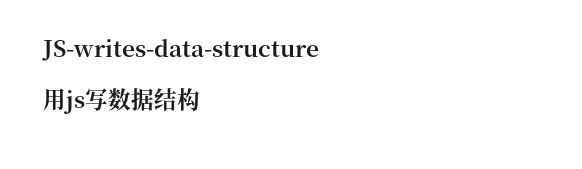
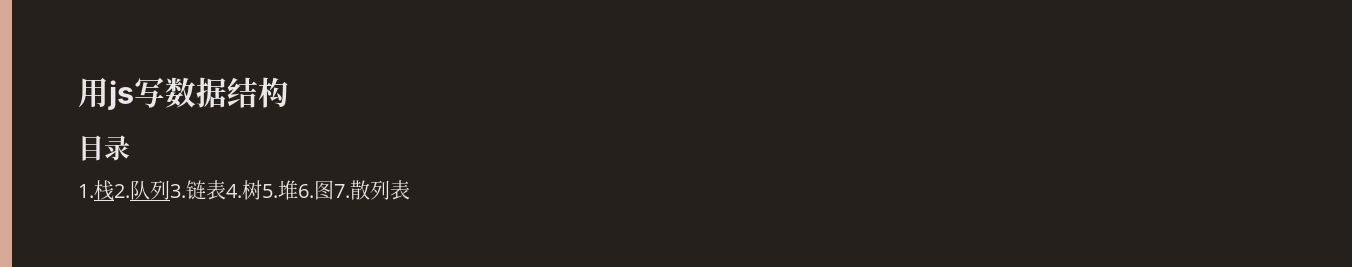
[42,39,319,61] JS-writes-data-structure // -> (78, 92) none
(200, 99) none -> [78,135,130,161] [78,180,410,201] // 目录 // 1.栈2.队列3.链表4.树5.堆6.图7.散列表

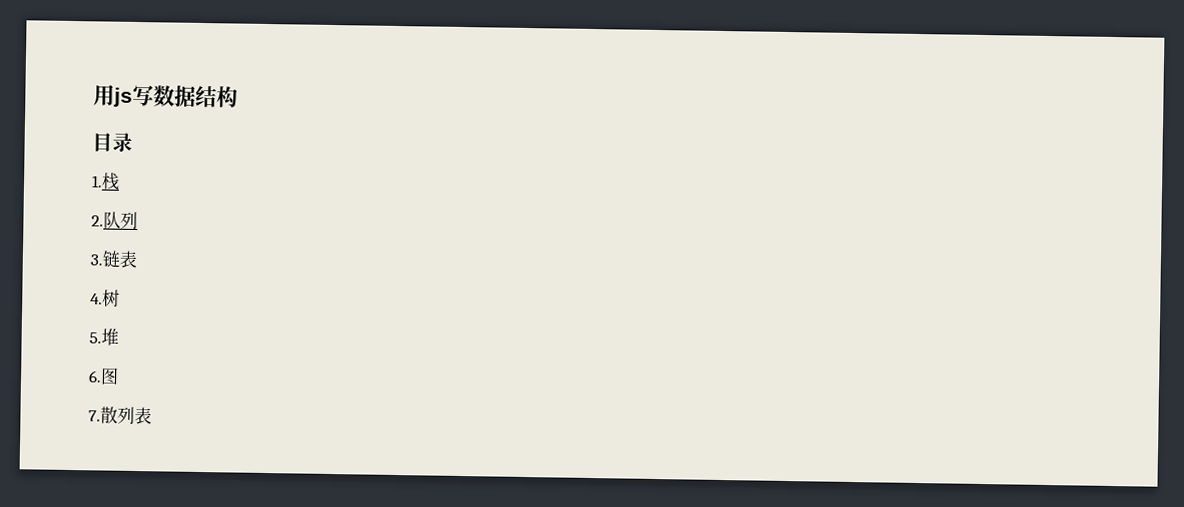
(114, 190) none -> (120, 181) //
(170, 190) none -> (138, 220) //
(226, 190) none -> (137, 259) //
(262, 190) none -> (120, 298) //
(298, 190) none -> (119, 337) //
(334, 190) none -> (119, 376) //

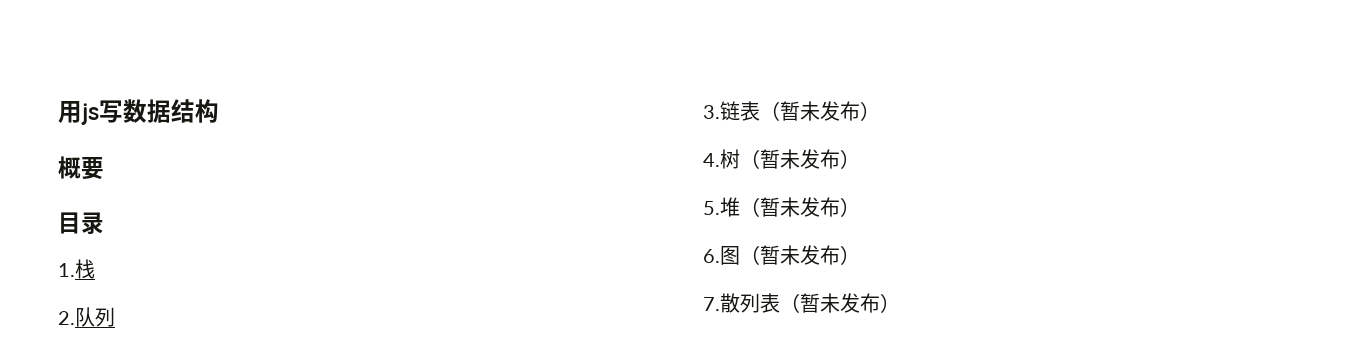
(238, 97) none -> [58,156,104,180] // 概要
(137, 259) none -> [760,101,880,121] （暂未发布）
(120, 298) none -> [740,149,860,169] （暂未发布）
(119, 337) none -> [740,197,860,217] （暂未发布）
(119, 376) none -> [740,245,860,265] （暂未发布）
(152, 415) none -> [780,293,900,313] （暂未发布）

